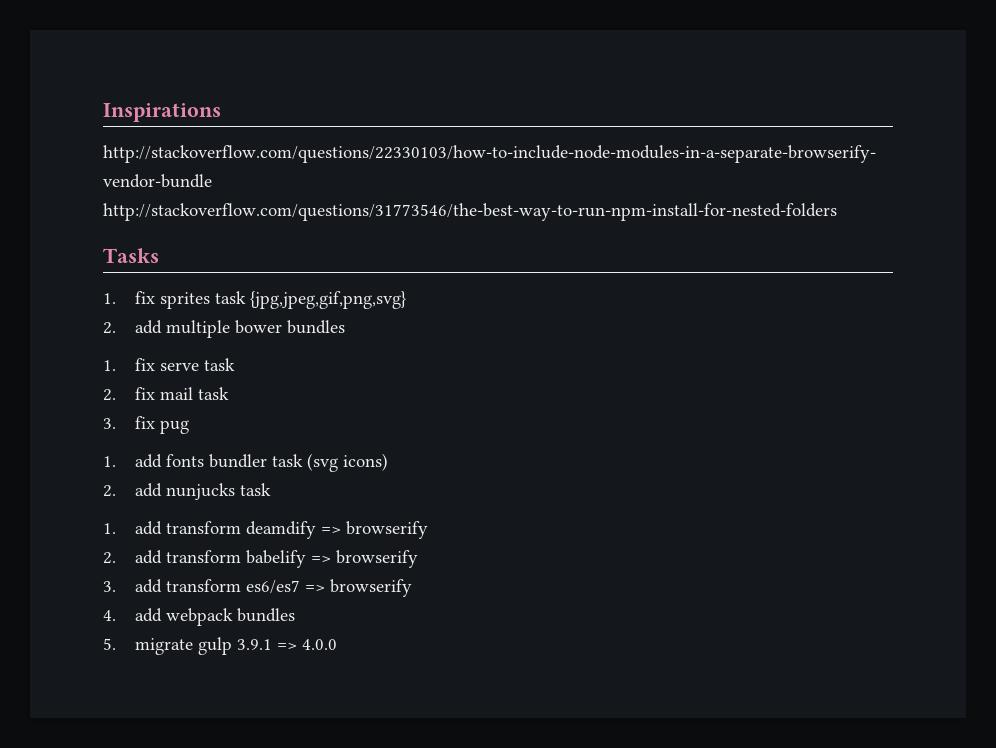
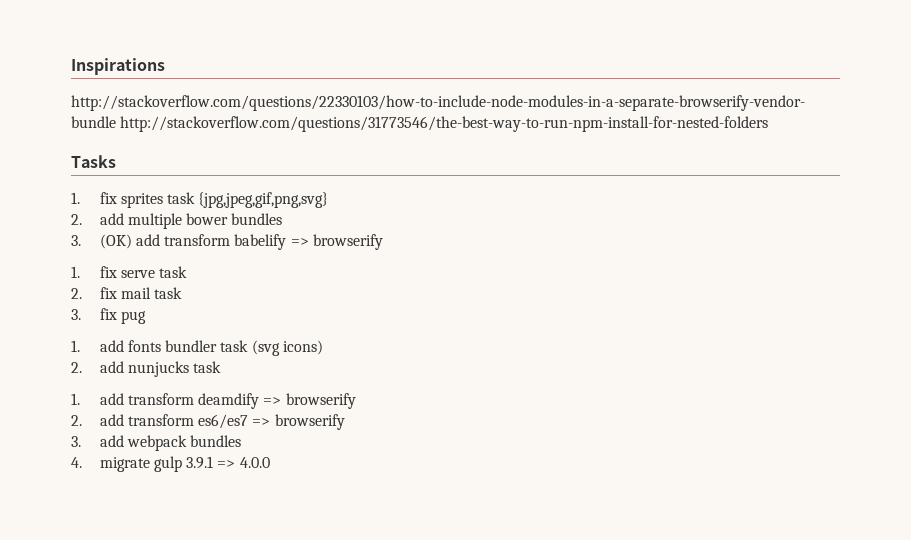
(346, 327) none -> [71,234,383,250] // 3. (OK) add transform babelify => browserify
[246,550,419,568] [103,579,242,593] babelify => browserify // 3. add transform -> (195, 420) none
[103,610,116,621] 4. -> [71,436,81,447] 3.
[103,638,116,650] 5. -> [71,457,82,468] 4.

